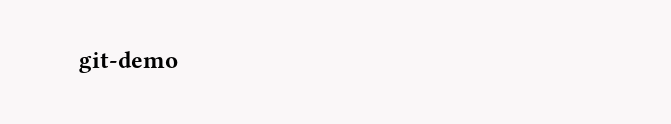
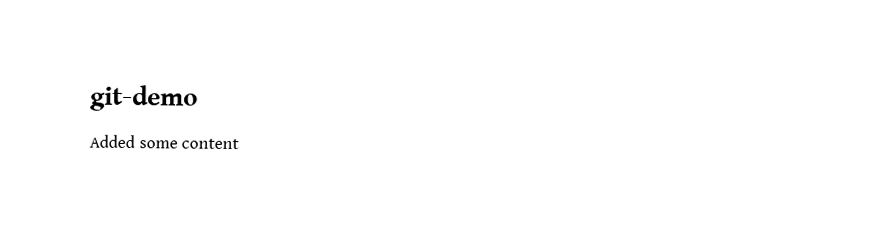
(178, 62) none -> [89,134,240,150] // Added some content

